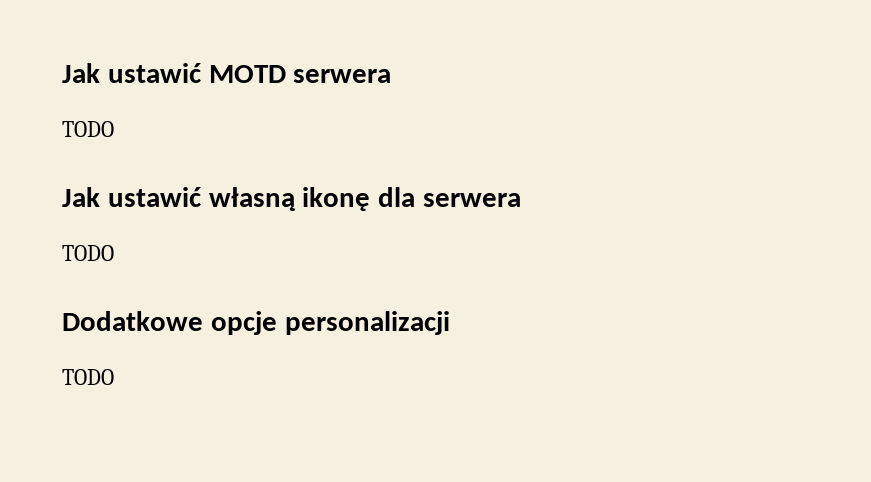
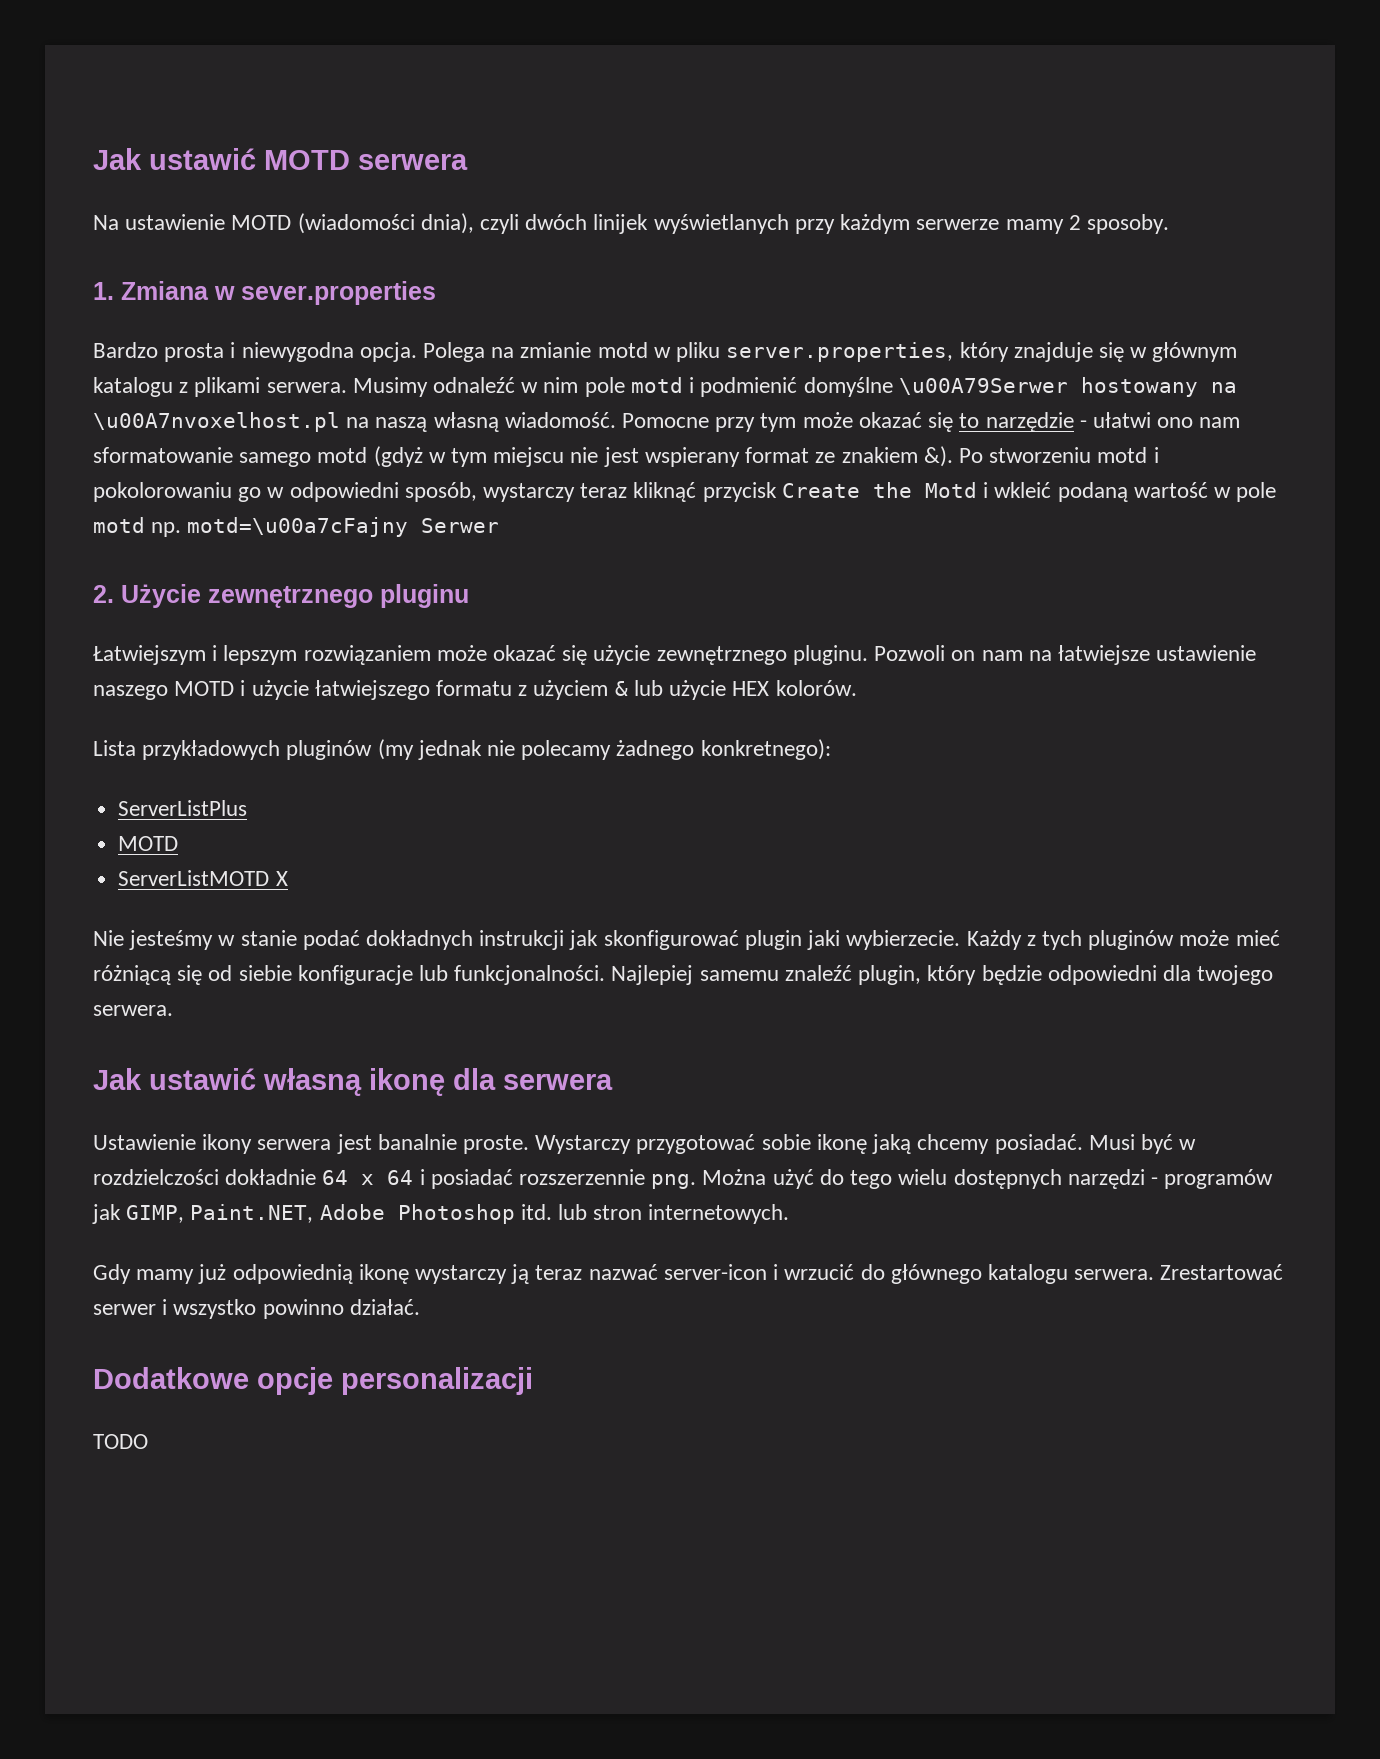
[62,121,114,137] TODO -> [93,213,1169,234] [93,281,436,305] [93,342,1238,362] [93,377,1237,397] [93,412,1241,432] [93,446,1159,467] [93,482,1277,502] [93,517,500,537] [93,584,469,608] [93,645,1257,665] [93,680,857,700] [93,739,831,760] [118,800,248,816] [118,836,179,851] [118,870,288,886] [93,930,1280,950] [93,965,1274,985] [93,1005,173,1016] Na ustawienie MOTD (wiadomości dnia), czyli dwóch linijek wyświetlanych przy każdym serwerze mamy 2 sposoby. // 1. Zmiana w sever.properties // Bardzo prosta i niewygodna opcja. Polega na zmianie motd w pliku server.properties, który znajduje się w głównym katalogu z plikami serwera. Musimy odnaleźć w nim pole motd i podmienić domyślne \u00A79Serwer hostowany na \u00A7nvoxelhost.pl na naszą własną wiadomość. Pomocne przy tym może okazać się to narzędzie - ułatwi ono nam sformatowanie samego motd (gdyż w tym miejscu nie jest wspierany format ze znakiem &). Po stworzeniu motd i pokolorowaniu go w odpowiedni sposób, wystarczy teraz kliknąć przycisk Create the Motd i wkleić podaną wartość w pole motd np. motd=\u00a7cFajny Serwer // 2. Użycie zewnętrznego pluginu // Łatwiejszym i lepszym rozwiązaniem może okazać się użycie zewnętrznego pluginu. Pozwoli on nam na łatwiejsze ustawienie naszego MOTD i użycie łatwiejszego formatu z użyciem & lub użycie HEX kolorów. // Lista przykładowych pluginów (my jednak nie polecamy żadnego konkretnego): // ServerListPlus // MOTD // ServerListMOTD X // Nie jesteśmy w stanie podać dokładnych instrukcji jak skonfigurować plugin jaki wybierzecie. Każdy z tych pluginów może mieć różniącą się od siebie konfiguracje lub funkcjonalności. Najlepiej samemu znaleźć plugin, który będzie odpowiedni dla twojego serwera.
[62,245,114,261] TODO -> [93,1134,1197,1154] [93,1169,1274,1189] [92,1204,790,1224] [93,1264,1284,1284] [93,1299,420,1319] Ustawienie ikony serwera jest banalnie proste. Wystarczy przygotować sobie ikonę jaką chcemy posiadać. Musi być w rozdzielczości dokładnie 64 x 64 i posiadać rozszerzennie png. Można użyć do tego wielu dostępnych narzędzi - programów jak GIMP, Paint.NET, Adobe Photoshop itd. lub stron internetowych. // Gdy mamy już odpowiednią ikonę wystarczy ją teraz nazwać server-icon i wrzucić do głównego katalogu serwera. Zrestartować serwer i wszystko powinno działać.

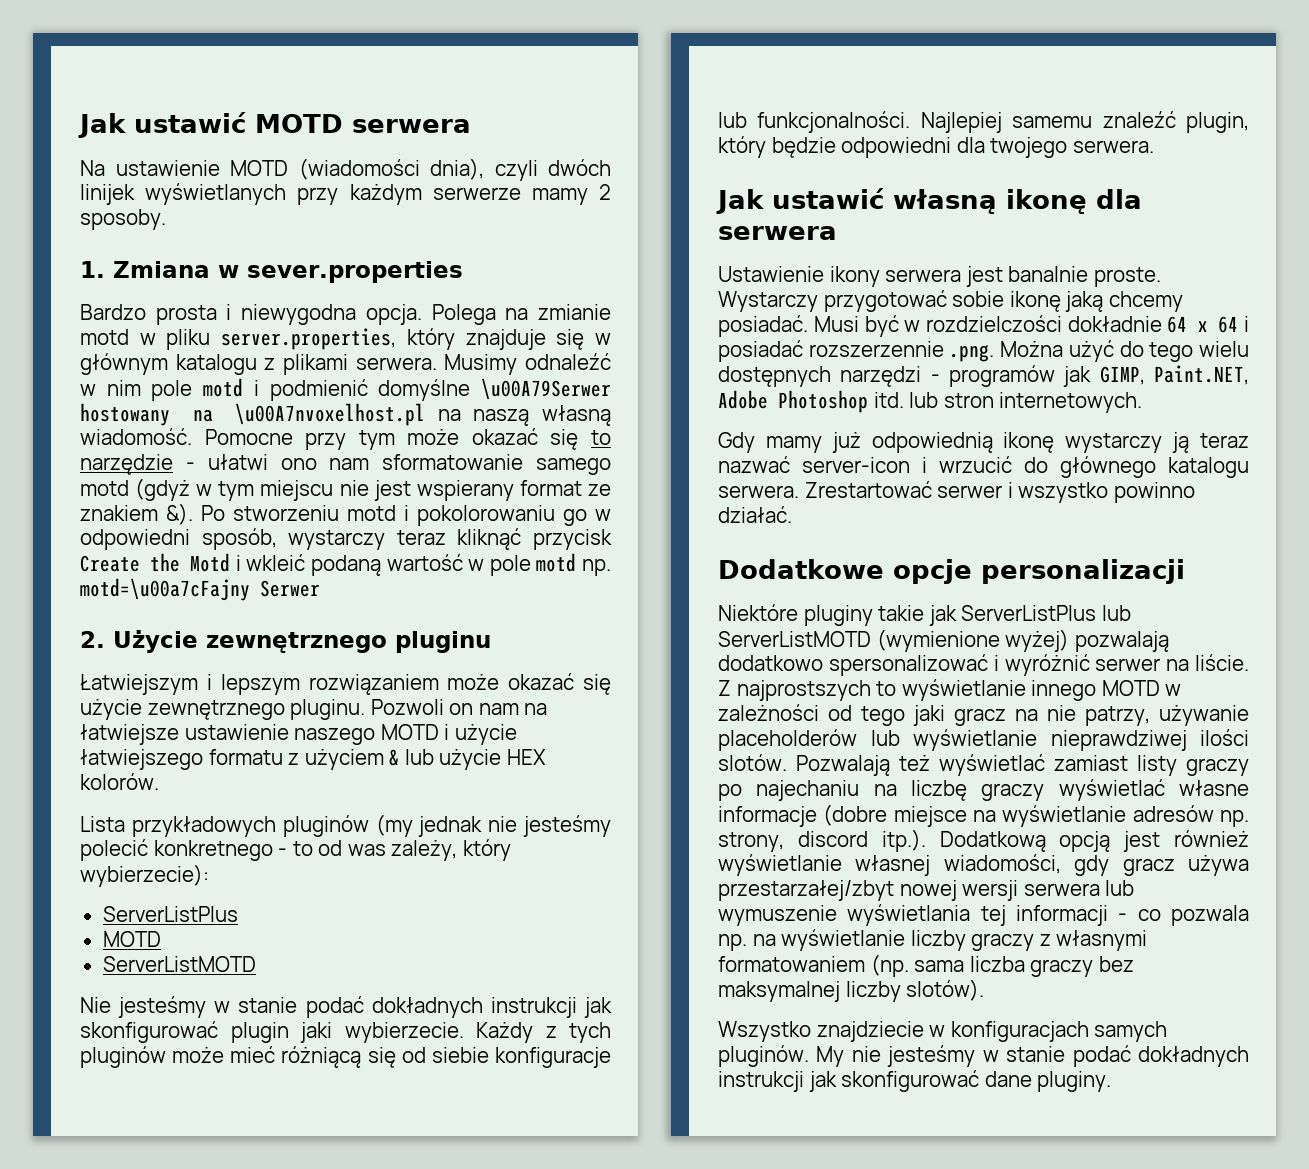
[521,739,831,760] polecamy żadnego konkretnego): -> [522,815,611,837] [80,839,511,861] [80,864,209,887] jesteśmy polecić konkretnego - to od was zależy, który wybierzecie):
[275,871,288,886] X -> (256, 964) none
[651,1174,697,1189] png. -> [949,344,995,362] .png.
[93,1434,148,1449] TODO -> [718,604,1131,626] [718,629,1169,652] [718,654,1249,676] [718,679,1182,701] [718,704,1249,726] [718,729,1249,751] [718,754,1249,776] [718,779,1249,801] [718,804,1249,827] [718,829,1249,852] [718,854,1249,876] [718,880,1135,901] [718,904,1249,926] [718,929,1148,951] [718,954,1134,977] [718,979,985,1002] [718,1021,1168,1042] [718,1045,1249,1067] [718,1070,1112,1092] Niektóre pluginy takie jak ServerListPlus lub ServerListMOTD (wymienione wyżej) pozwalają dodatkowo spersonalizować i wyróżnić serwer na liście. Z najprostszych to wyświetlanie innego MOTD w zależności od tego jaki gracz na nie patrzy, używanie placeholderów lub wyświetlanie nieprawdziwej ilości slotów. Pozwalają też wyświetlać zamiast listy graczy po najechaniu na liczbę graczy wyświetlać własne informacje (dobre miejsce na wyświetlanie adresów np. strony, discord itp.). Dodatkową opcją jest również wyświetlanie własnej wiadomości, gdy gracz używa przestarzałej/zbyt nowej wersji serwera lub wymuszenie wyświetlania tej informacji - co pozwala np. na wyświetlanie liczby graczy z własnymi formatowaniem (np. sama liczba graczy bez maksymalnej liczby slotów). // Wszystko znajdziecie w konfiguracjach samych pluginów. My nie jesteśmy w stanie podać dokładnych instrukcji jak skonfigurować dane pluginy.

